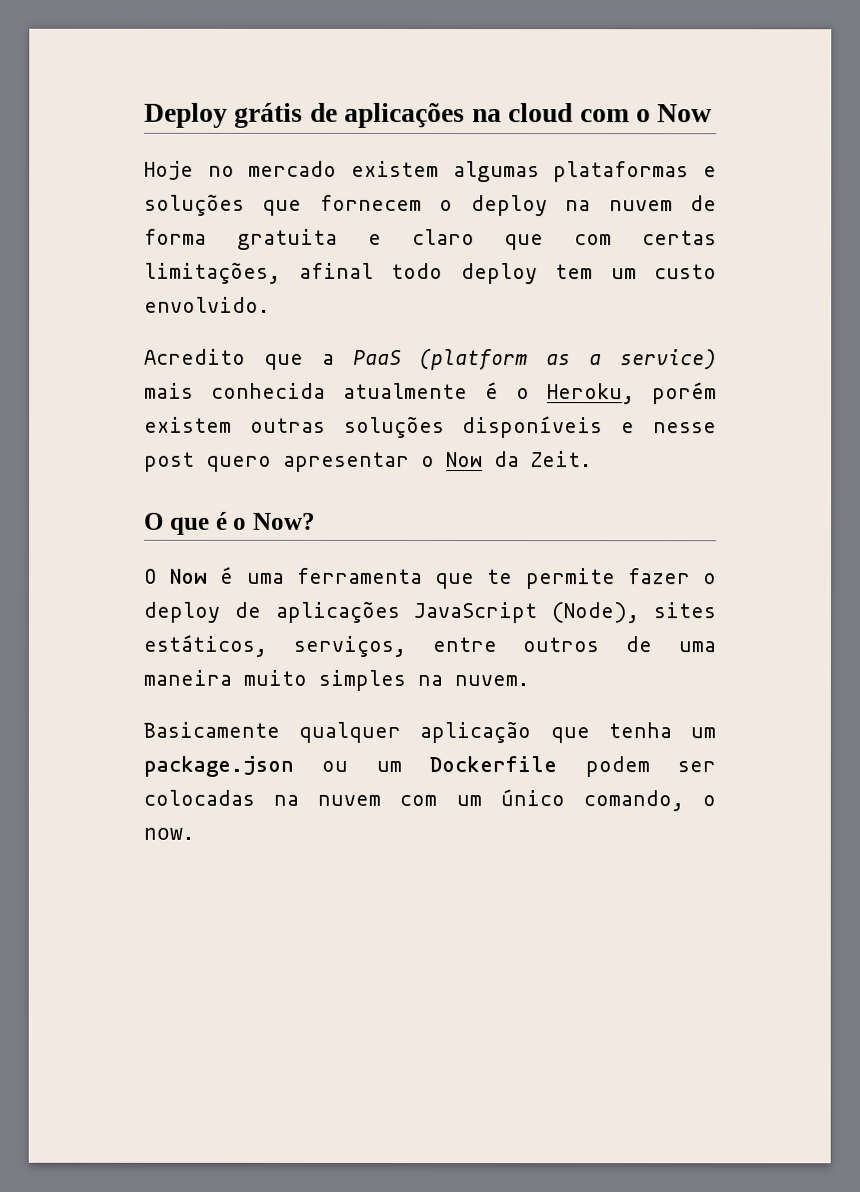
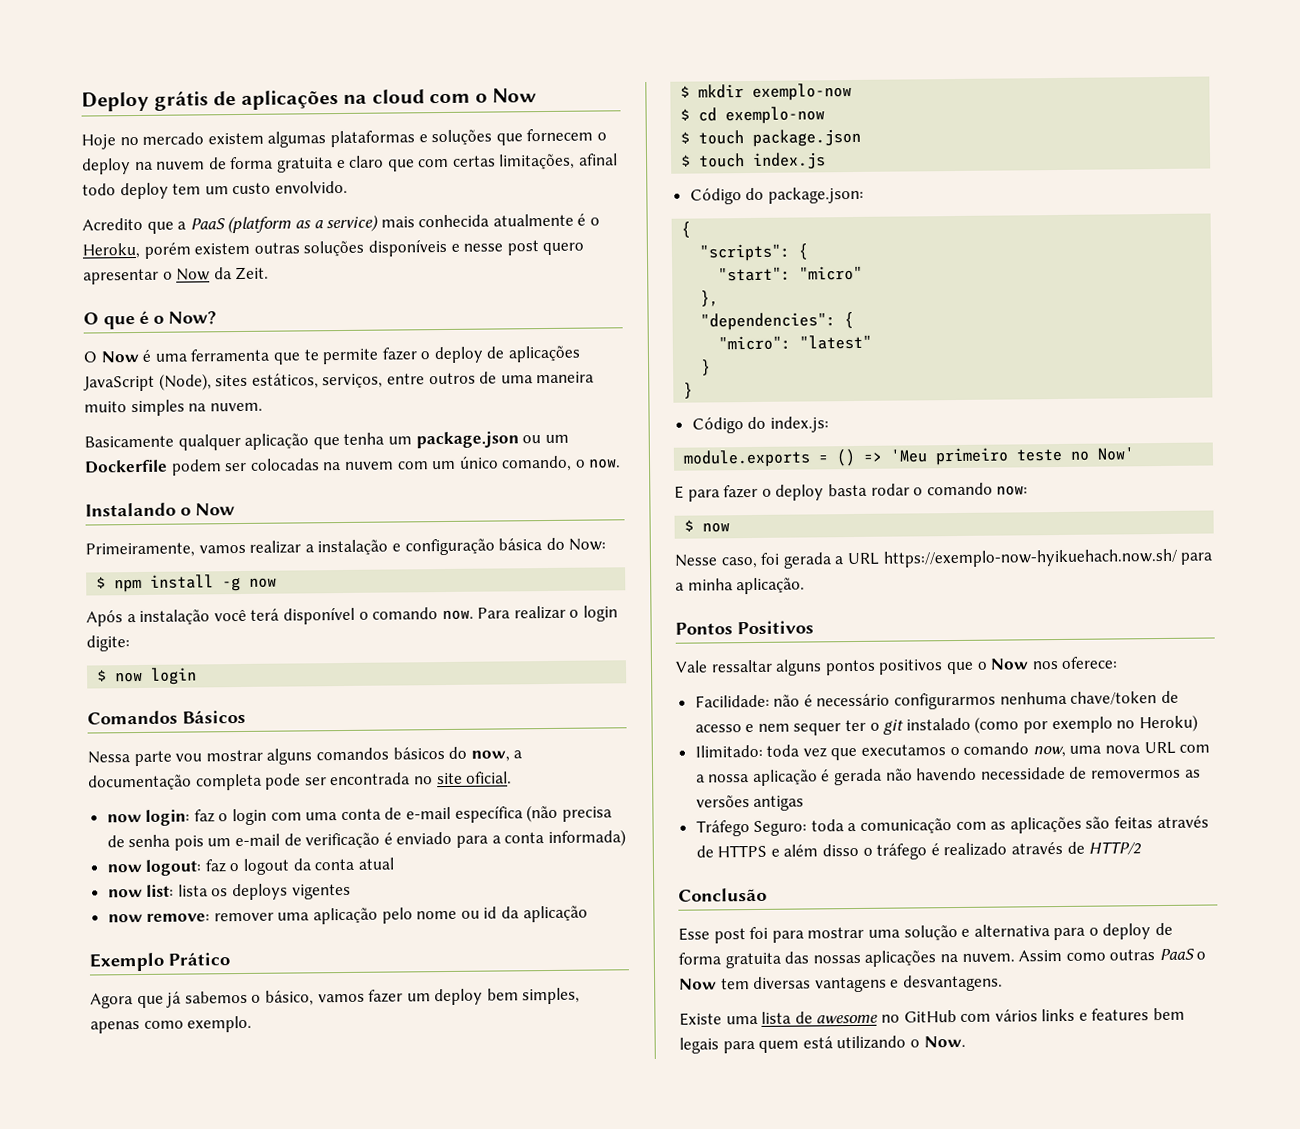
(194, 833) none -> [85,502,235,517] [85,537,607,558] [96,574,278,593] [86,605,619,627] [86,635,130,652] [96,667,198,685] [87,709,246,725] [87,746,523,767] [88,771,513,791] [106,804,612,826] [106,829,626,851] [106,857,394,876] [107,883,351,901] [107,905,588,925] [89,952,230,972] [90,987,581,1009] [90,1015,253,1034] [680,82,853,101] [680,106,826,125] [680,128,862,147] [680,152,827,170] [689,186,864,205] [681,221,692,238] [699,243,810,262] [718,265,864,282] [700,290,720,307] [700,311,855,331] [718,334,873,351] [700,359,712,376] [683,382,694,399] [691,416,829,434] [683,446,1136,468] [674,482,1029,502] [684,519,731,533] [674,548,1214,569] [675,577,806,595] [675,620,814,635] [675,656,1119,676] [694,690,1179,710] [694,714,1198,736] [694,741,1211,761] [695,766,1201,787] [695,795,805,812] [695,815,1209,837] [695,841,1142,860] [678,887,767,902] [678,922,1174,944] [678,948,1207,969] [679,974,1003,993] [679,1007,1186,1026] [679,1035,966,1054] // Instalando o Now // Primeiramente, vamos realizar a instalação e configuração básica do Now: // $ npm install -g now // Após a instalação você terá disponível o comando now. Para realizar o login digite: // $ now login // Comandos Básicos // Nessa parte vou mostrar alguns comandos básicos do now, a documentação completa pode ser encontrada no site oficial. // now login: faz o login com uma conta de e-mail específica (não precisa de senha pois um e-mail de verificação é enviado para a conta informada) // now logout: faz o logout da conta atual // now list: lista os deploys vigentes // now remove: remover uma aplicação pelo nome ou id da aplicação // Exemplo Prático // Agora que já sabemos o básico, vamos fazer um deploy bem simples, apenas como exemplo. // $ mkdir exemplo-now // $ cd exemplo-now // $ touch package.json // $ touch index.js // Código do package.json: // { // "scripts": { // "start": "micro" // }, // "dependencies": { // "micro": "latest" // } // } // Código do index.js: // module.exports = () => 'Meu primeiro teste no Now' // E para fazer o deploy basta rodar o comando now: // $ now // Nesse caso, foi gerada a URL https://exemplo-now-hyikuehach.now.sh/ para a minha aplicação. // Pontos Positivos // Vale ressaltar alguns pontos positivos que o Now nos oferece: // Facilidade: não é necessário configurarmos nenhuma chave/token de acesso e nem sequer ter o git instalado (como por exemplo no Heroku) // Ilimitado: toda vez que executamos o comando now, uma nova URL com a nossa aplicação é gerada não havendo necessidade de removermos as versões antigas // Tráfego Seguro: toda a comunicação com as aplicações são feitas através de HTTPS e além disso o tráfego é realizado através de HTTP/2 // Conclusão // Esse post foi para mostrar uma solução e alternativa para o deploy de forma gratuita das nossas aplicações na nuvem. Assim como outras PaaS o Now tem diversas vantagens e desvantagens. // Existe uma lista de awesome no GitHub com vários links e features bem legais para quem está utilizando o Now.

